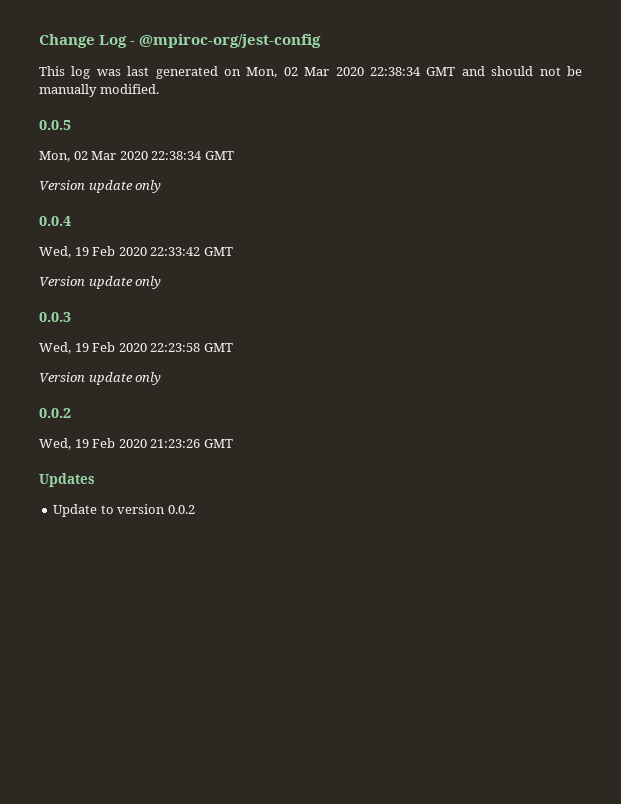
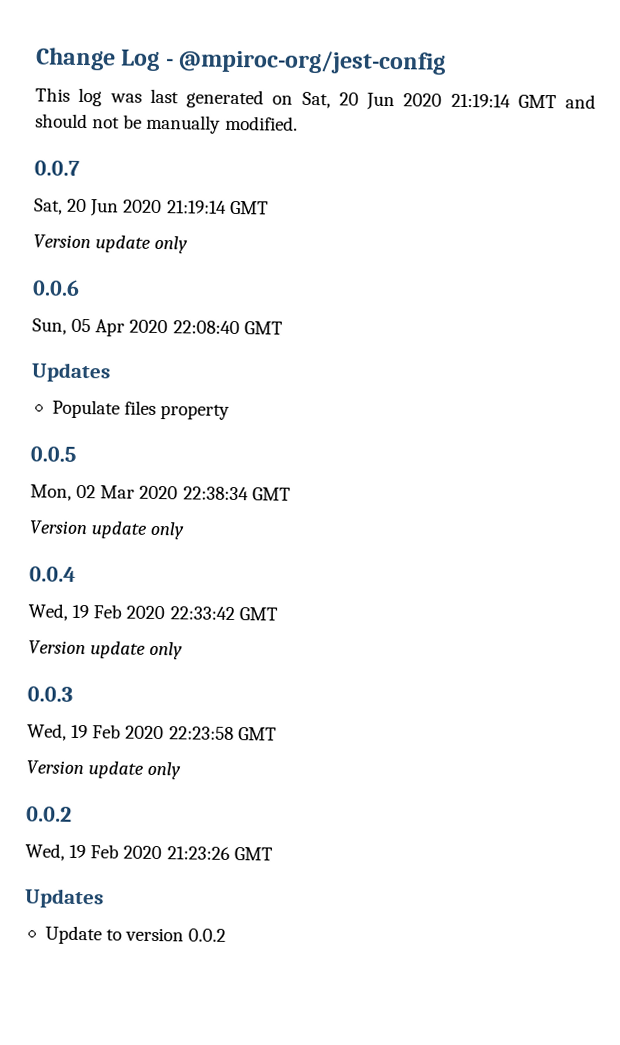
[246,67,421,78] Mon, 02 Mar 2020 22:38:34 -> [301,91,511,111] Sat, 20 Jun 2020 21:19:14
(159, 89) none -> [34,160,80,176] [34,198,269,217] [33,234,189,254] [32,279,80,296] [32,318,283,337] [31,362,111,383] [51,399,231,420] // 0.0.7 // Sat, 20 Jun 2020 21:19:14 GMT // Version update only // 0.0.6 // Sun, 05 Apr 2020 22:08:40 GMT // Updates // Populate files property

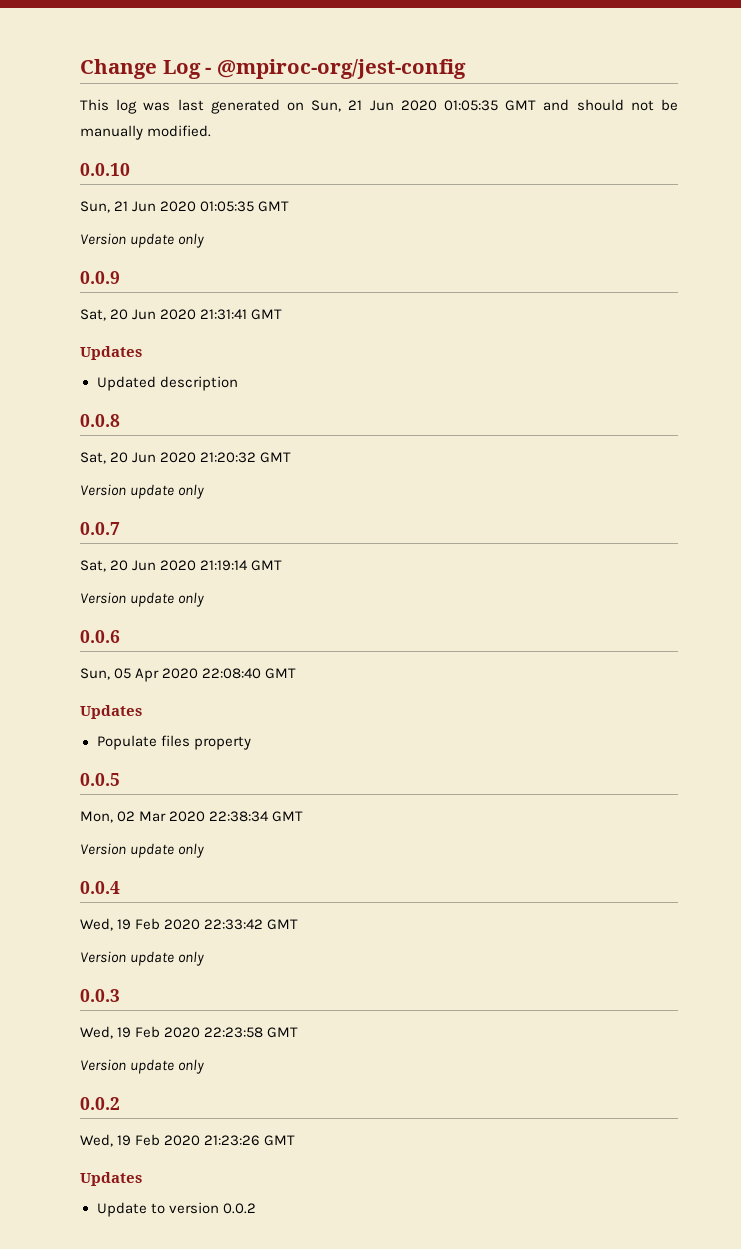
[301,91,511,111] Sat, 20 Jun 2020 21:19:14 -> [311,100,498,112] Sun, 21 Jun 2020 01:05:35
(298, 123) none -> [80,163,130,176] [80,201,290,213] [80,233,205,248] [80,271,120,284] [80,309,283,321] [80,346,142,360] [96,376,238,391] [80,414,120,427] [80,452,292,464] [80,484,205,499] // 0.0.10 // Sun, 21 Jun 2020 01:05:35 GMT // Version update only // 0.0.9 // Sat, 20 Jun 2020 21:31:41 GMT // Updates // Updated description // 0.0.8 // Sat, 20 Jun 2020 21:20:32 GMT // Version update only

